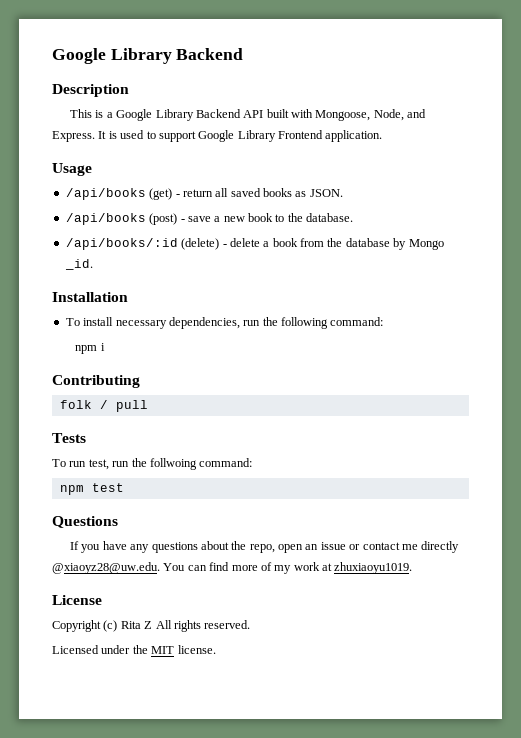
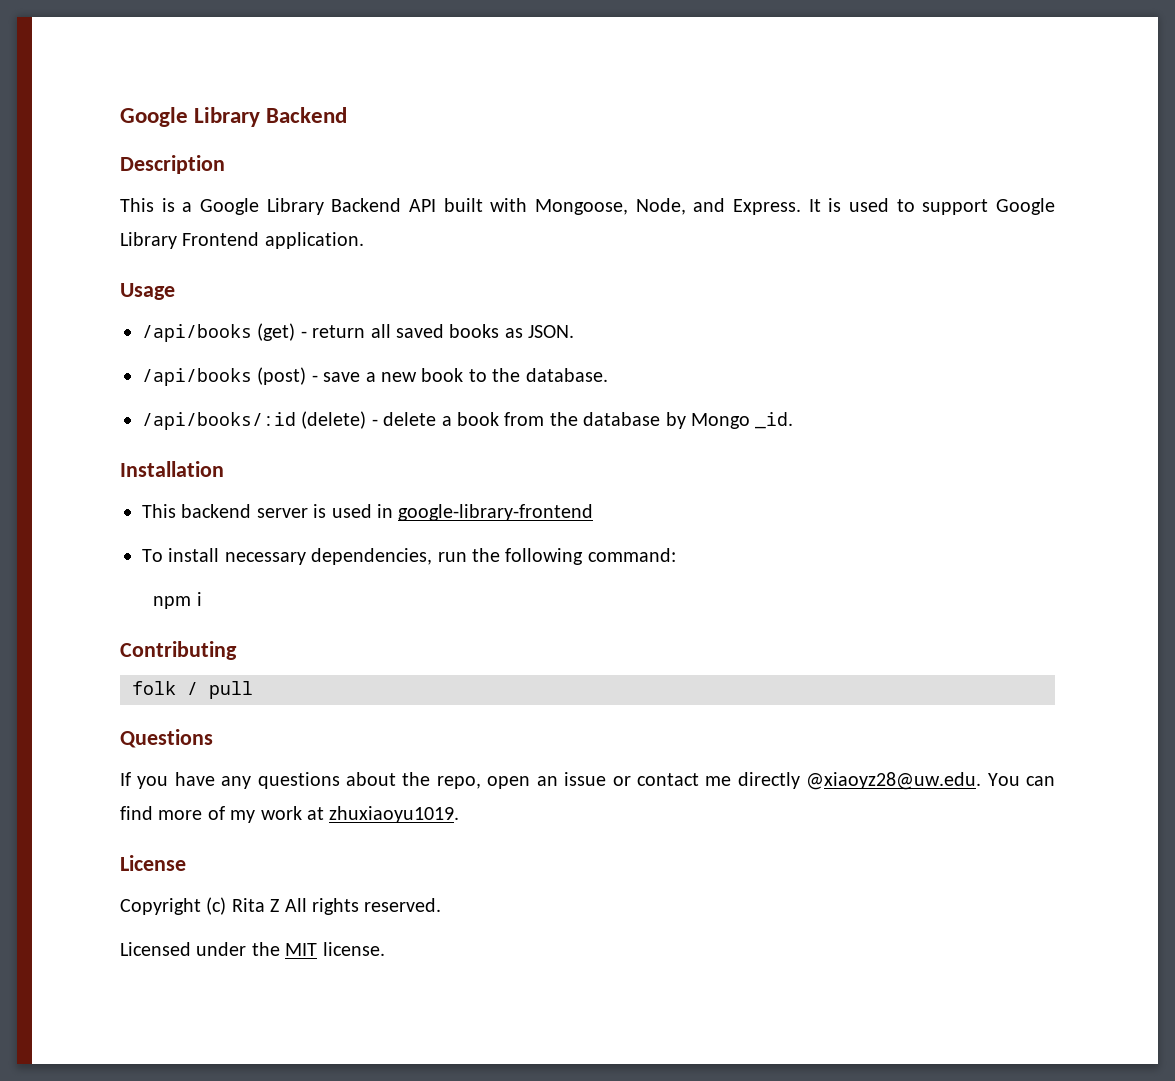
(128, 297) none -> [142,504,594,521] // This backend server is used in google-library-frontend
[52,433,86,443] [52,458,253,470] [59,483,124,495] // Tests // To run test, run the follwoing command: // npm test -> (253, 690) none

